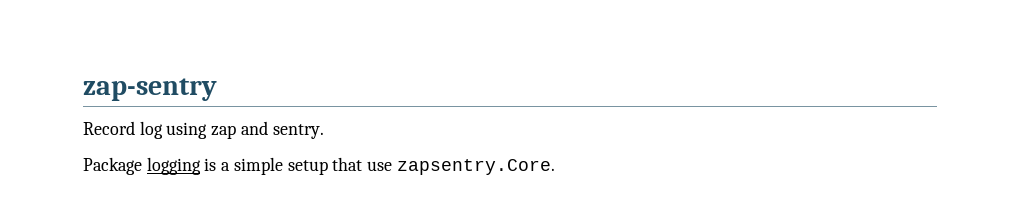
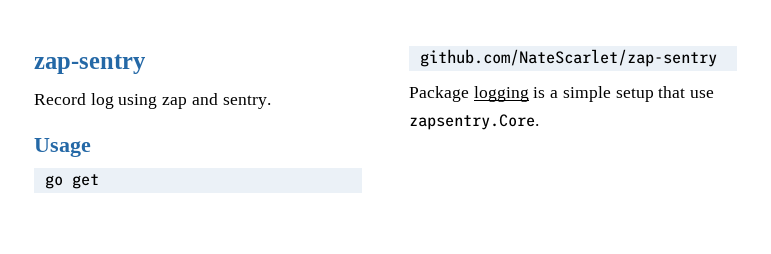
(324, 131) none -> [34,138,91,157] [44,174,99,189] [419,49,717,67] // Usage // go get github.com/NateScarlet/zap-sentry

